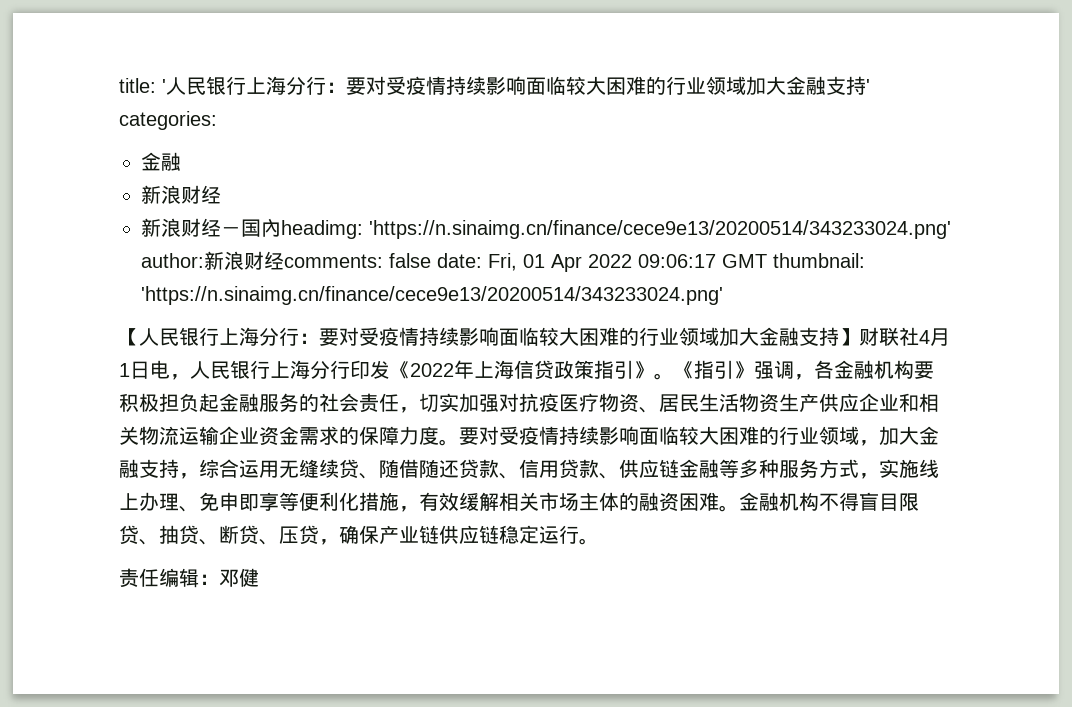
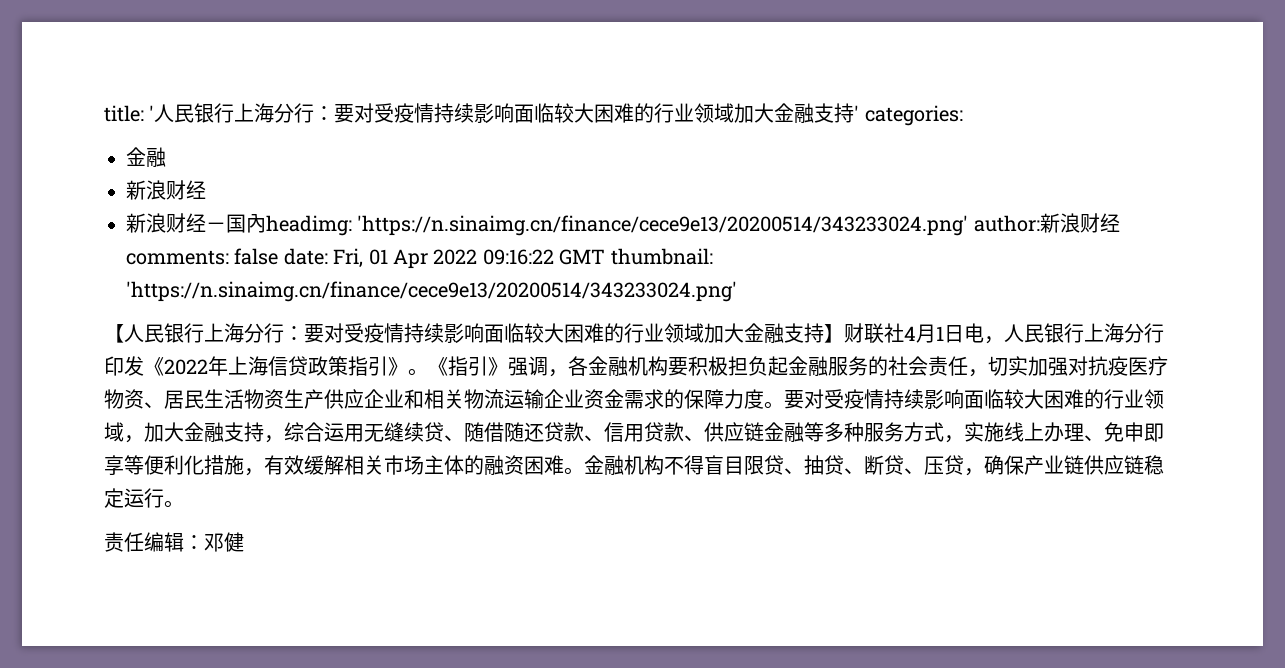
[638,254,716,268] 09:06:17 -> [482,249,554,265] 09:16:22

